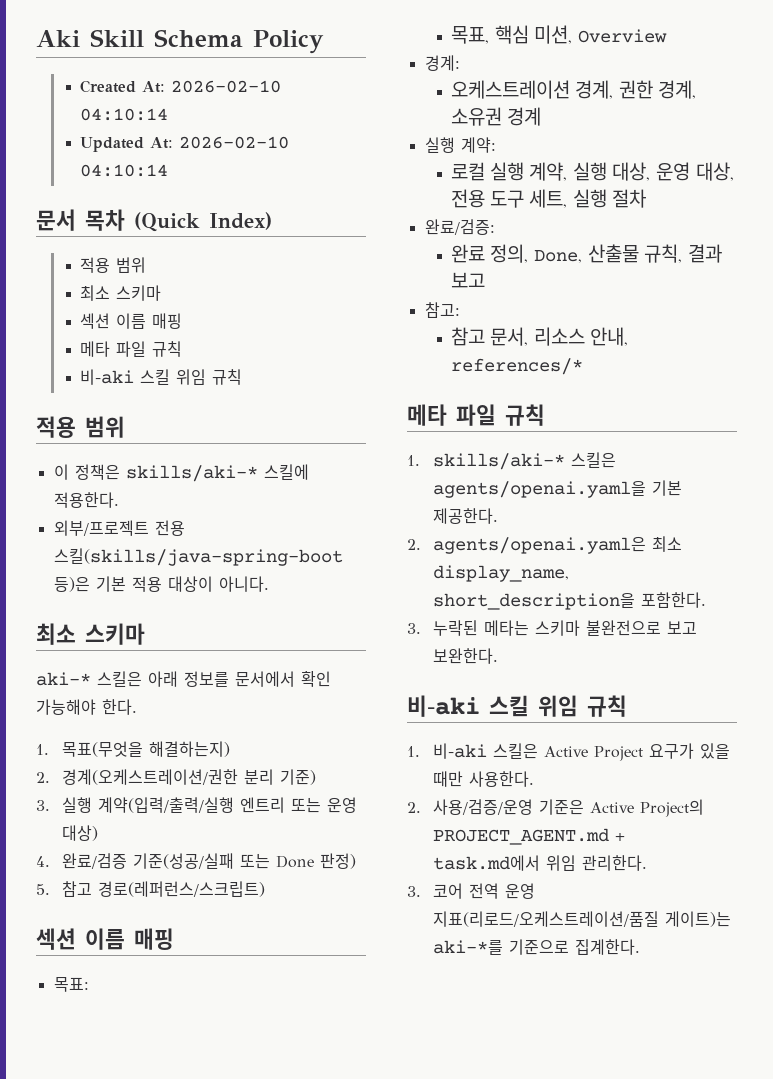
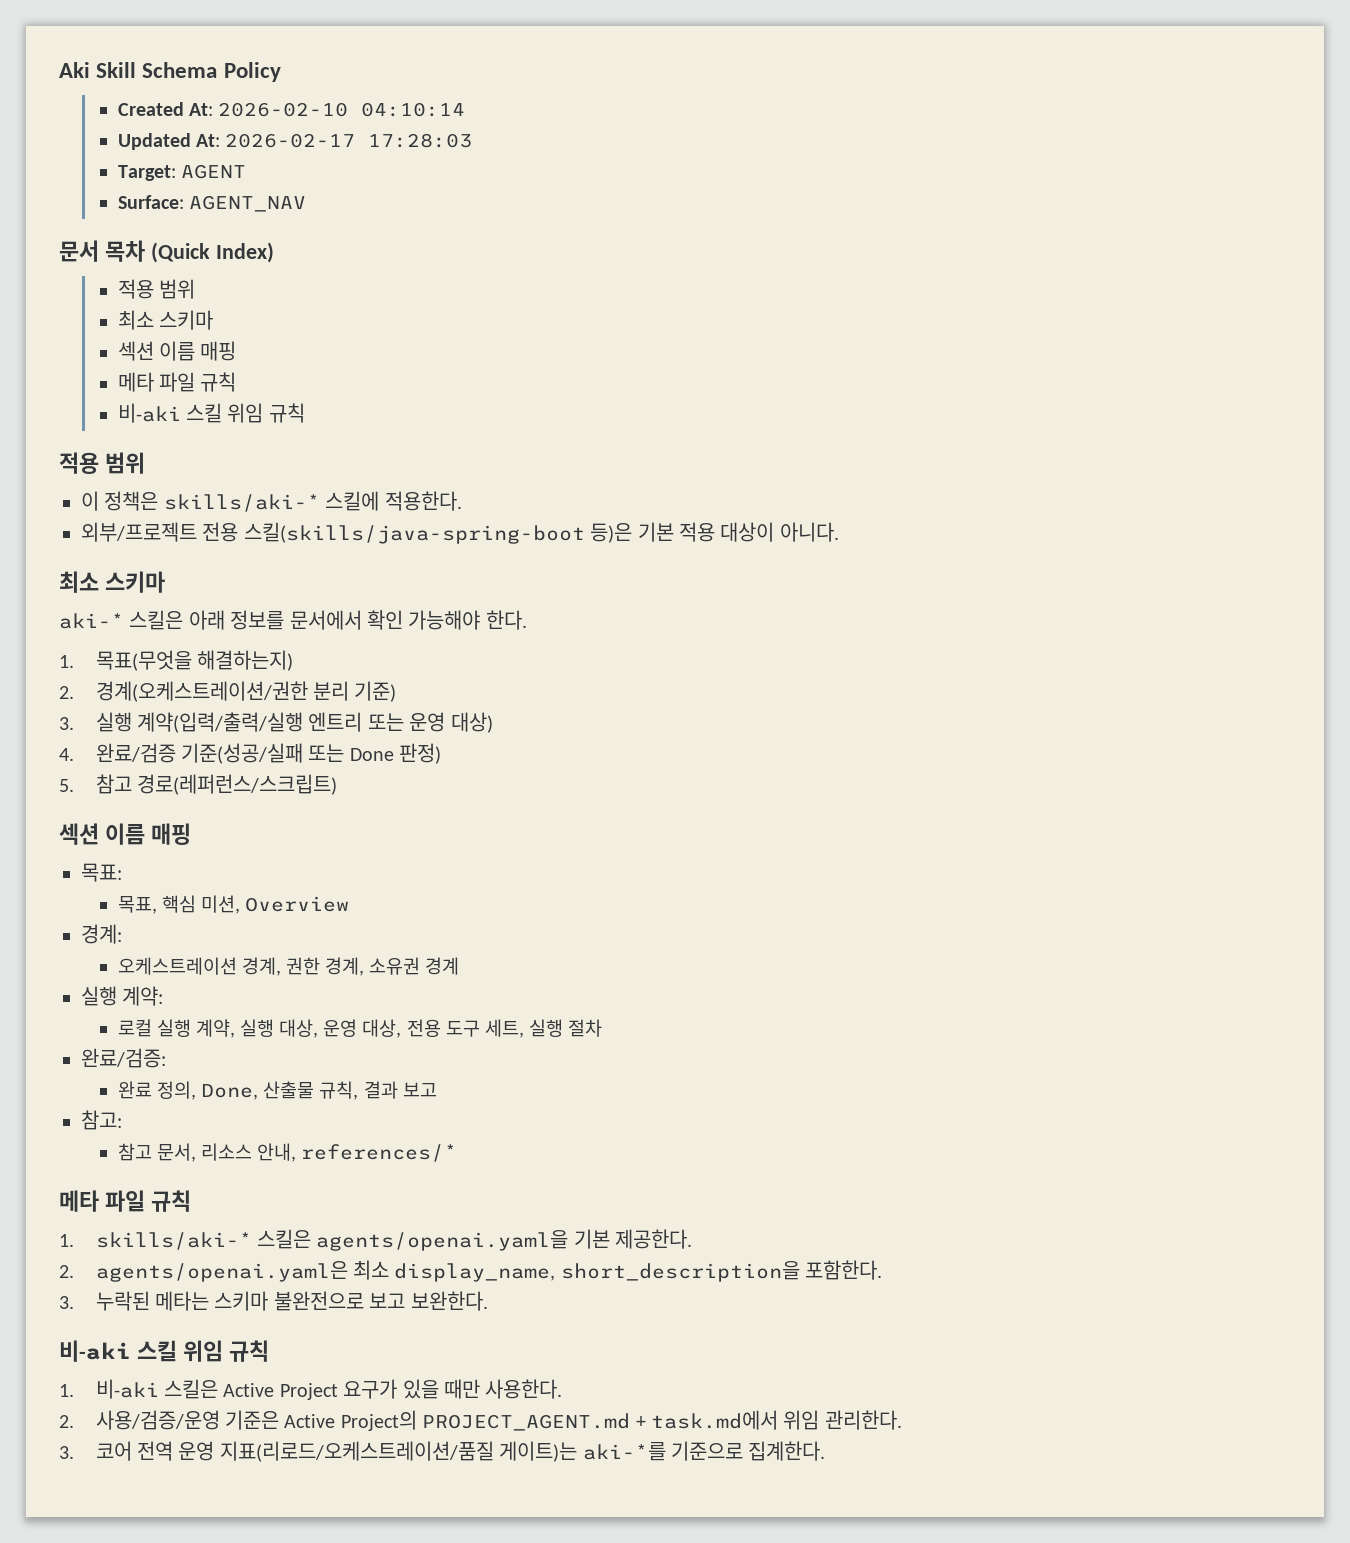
[178,136,289,149] [79,164,168,177] 2026-02-10 04:10:14 -> [225,133,473,148] [117,164,246,181] [117,195,306,212] 2026-02-17 17:28:03 // Target: AGENT // Surface: AGENT_NAV

